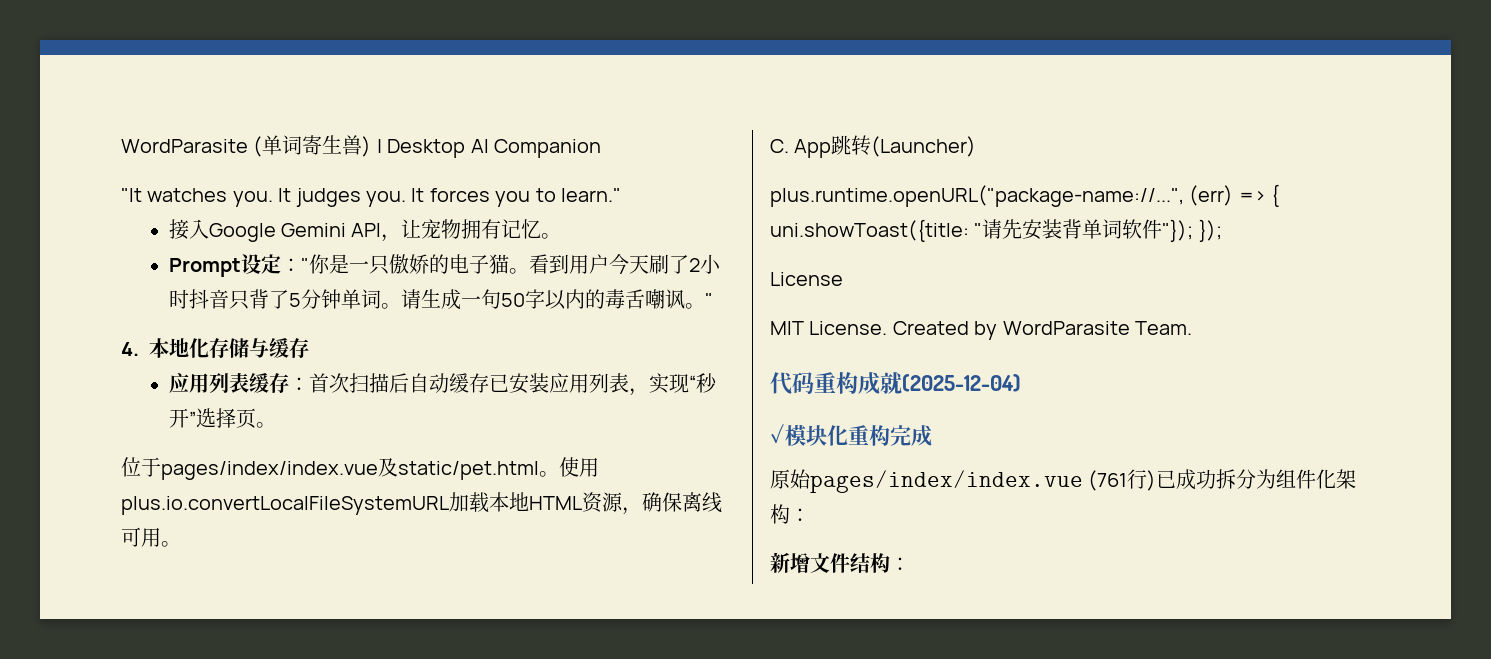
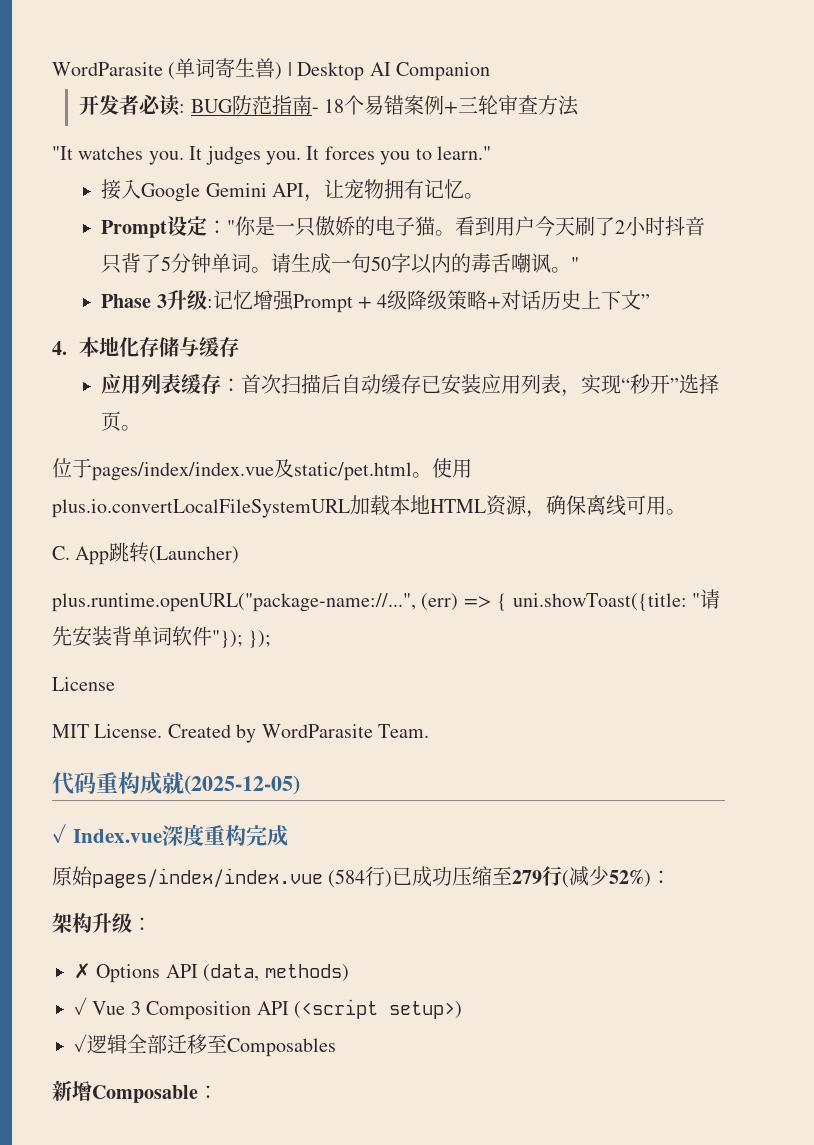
(601, 148) none -> [79,95,579,116] // 开发者必读: BUG防范指南- 18个易错案例+三轮审查方法
(713, 300) none -> [101,290,651,313] // Phase 3升级:记忆增强Prompt + 4级降级策略+对话历史上下文”
[902,374,1021,392] [770,424,848,446] (2025-12-04) // ✓模块化 -> [184,775,300,795] [52,824,204,846] (2025-12-05) // ✓ Index.vue深度
[1088,470,1128,491] (761 -> [328,869,366,888] (584
[1216,469,1357,489] [770,504,810,524] 拆分为组件化架构： -> [452,866,672,888] [52,913,152,933] [74,963,349,983] [74,997,462,1020] [74,1034,336,1057] 压缩至279行(减少52%)： // 架构升级： // ✗ Options API (data, methods) // ✓ Vue 3 Composition API (<script setup>) // ✓逻辑全部迁移至Composables
[810,553,890,573] 文件结构 -> [92,1085,198,1103] Composable

